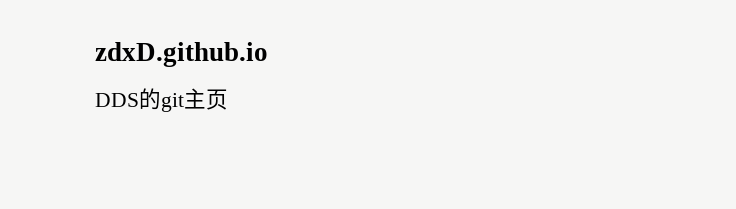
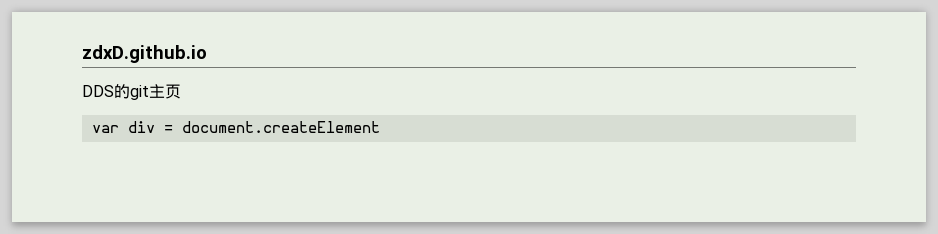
(228, 99) none -> [91,121,380,133] // var div = document.createElement

